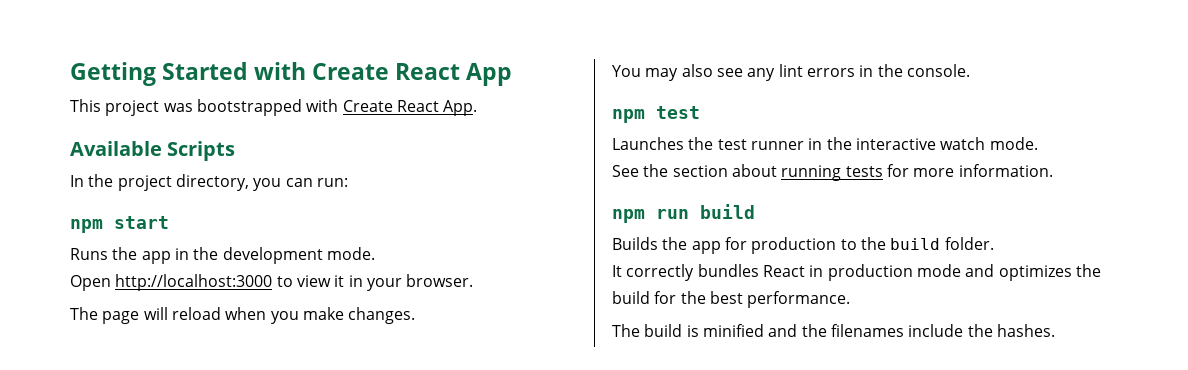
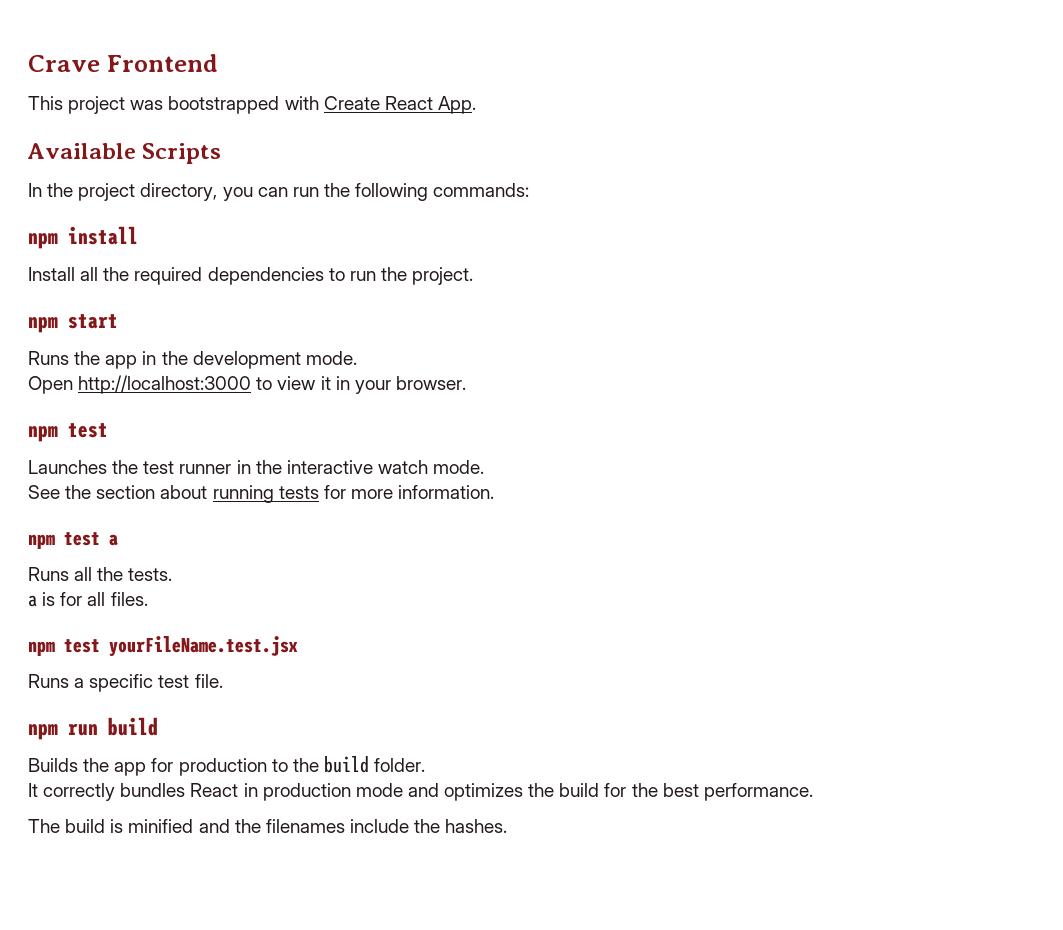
[70,62,513,86] Getting Started with Create React App -> [28,54,218,72] Crave Frontend
[316,178,348,187] run: -> [292,183,530,201] [28,226,138,249] [28,267,474,285] run the following commands: // npm install // Install all the required dependencies to run the project.
[70,307,416,324] [612,64,970,81] // The page will reload when you make changes. // You may also see any lint errors in the console. -> (466, 383) none
(1053, 170) none -> [28,532,118,549] [28,567,173,581] [28,592,148,607] [28,636,298,657] [28,674,223,692] // npm test a // Runs all the tests. // a is for all files. // npm test yourFileName.test.jsx // Runs a specific test file.

